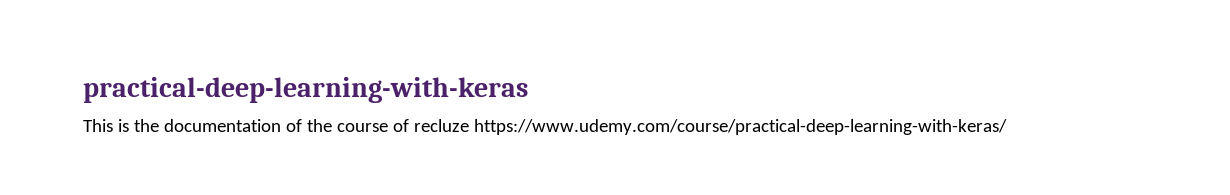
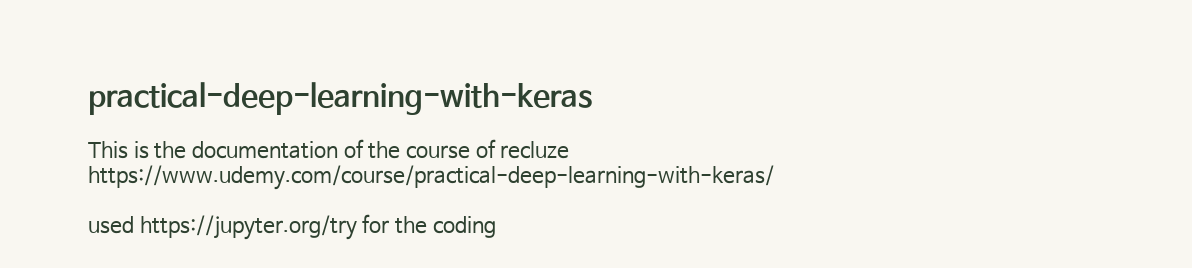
(1007, 127) none -> [88,214,496,240] // used https://jupyter.org/try for the coding

